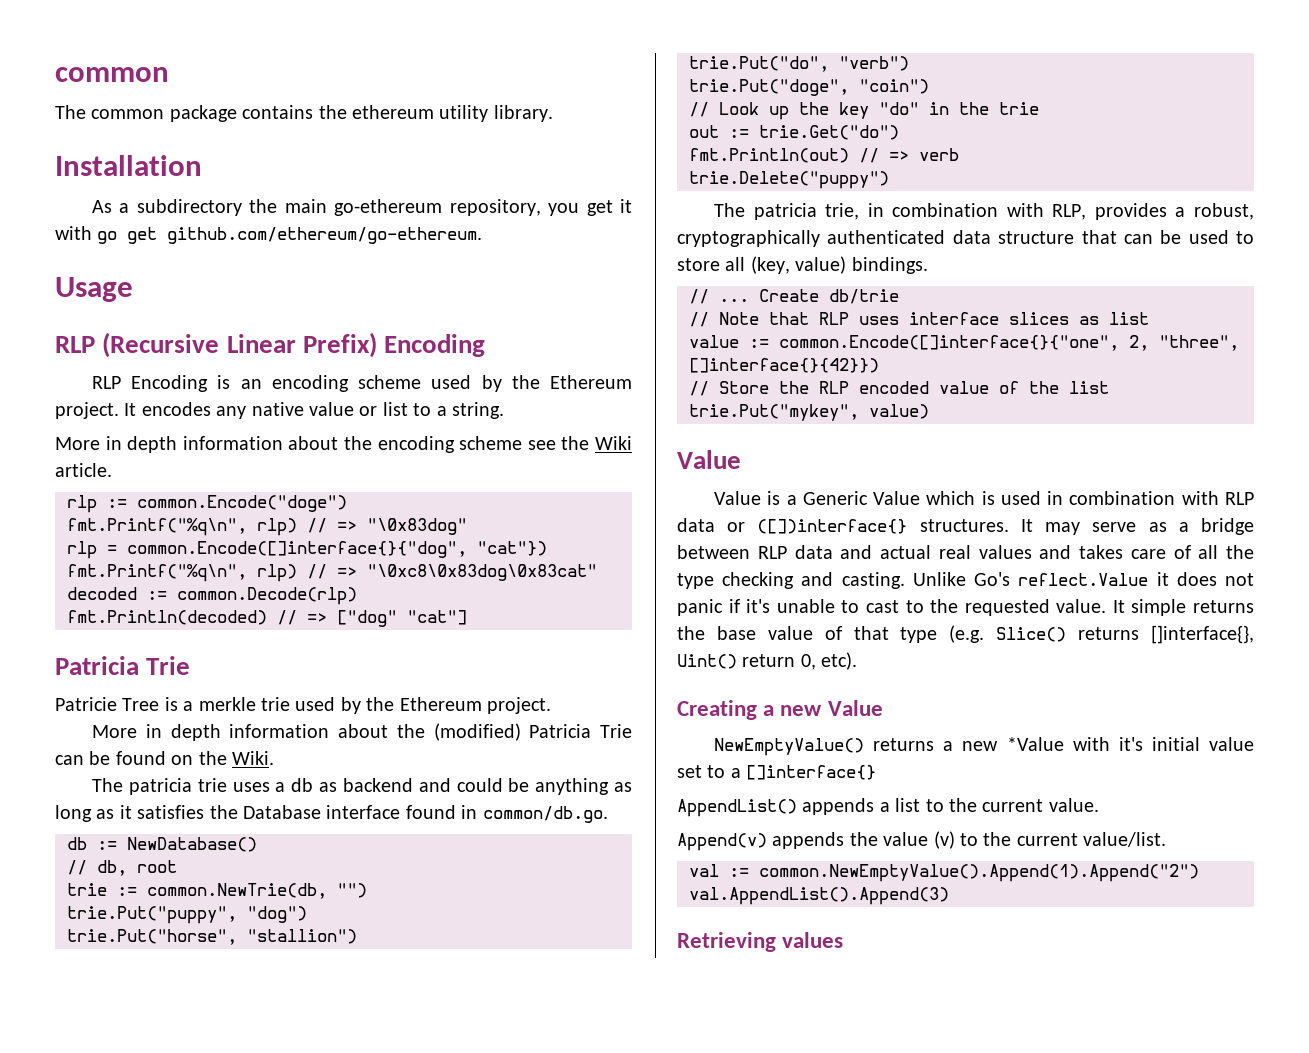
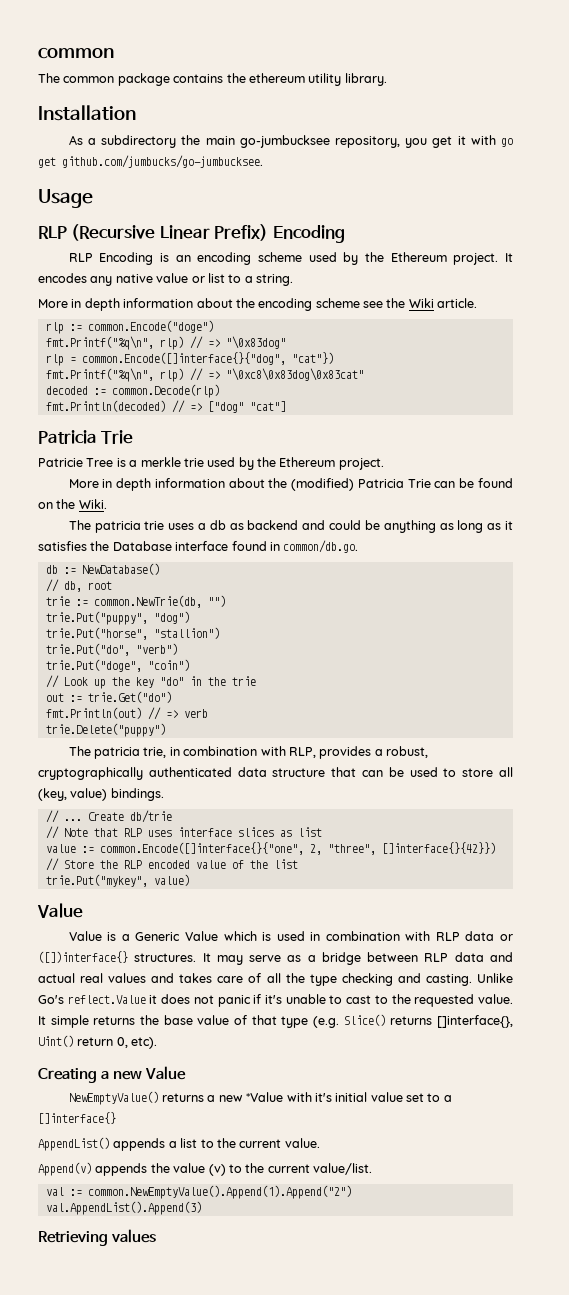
[334,199,443,216] go-ethereum -> [239,135,330,148] go-jumbucksee
[167,227,483,244] github.com/ethereum/go-ethereum. -> [62,155,263,168] github.com/jumbucks/go-jumbucksee.

